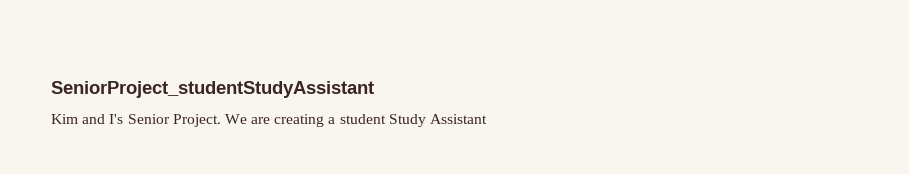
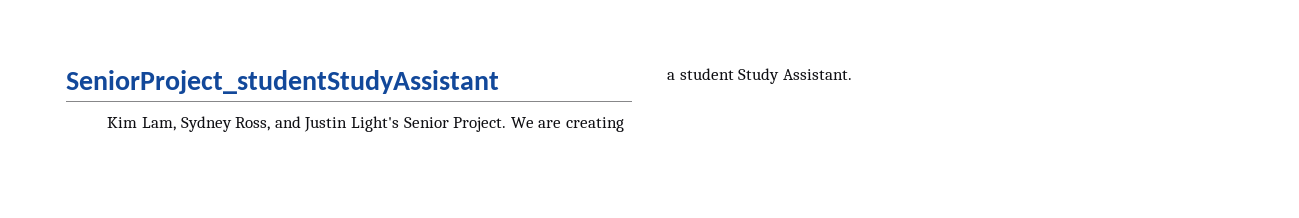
[82,114,124,124] and I's -> [142,116,399,132] Lam, Sydney Ross, and Justin Light's
[430,114,488,124] Assistant -> [782,69,852,80] Assistant.

